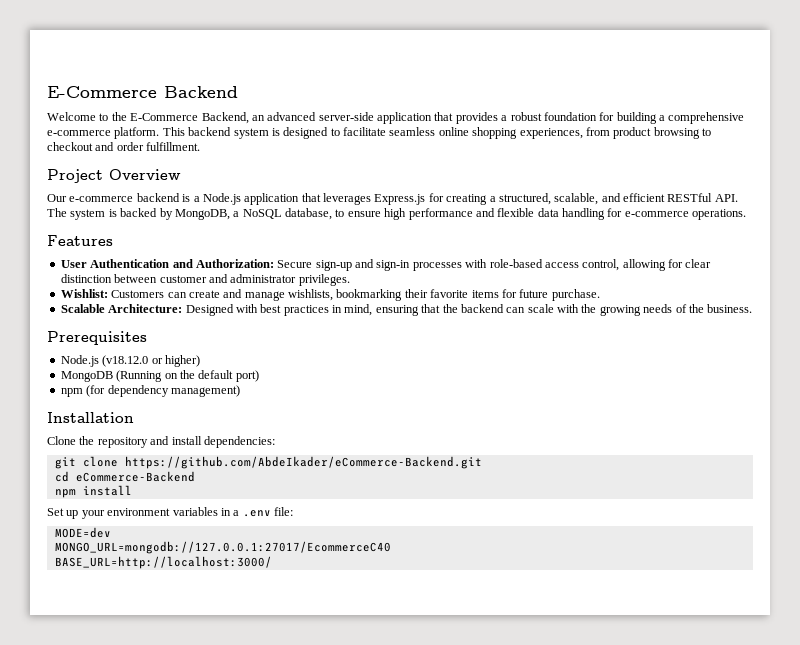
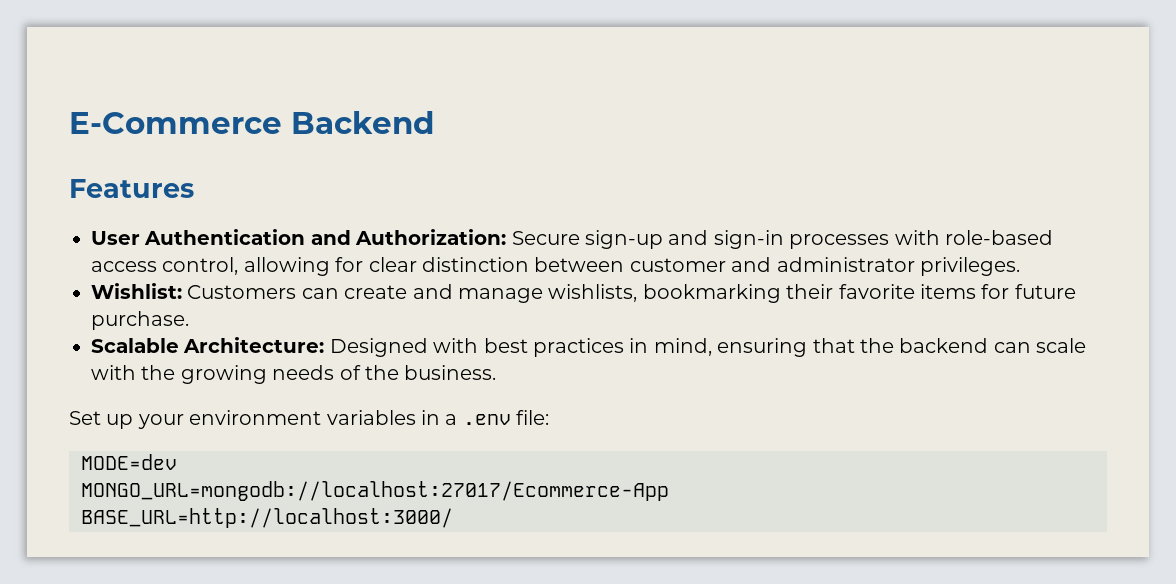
[47,112,745,124] [47,127,711,139] [47,142,201,151] [47,169,181,183] [47,193,738,205] [47,208,747,220] // Welcome to the E-Commerce Backend, an advanced server-side application that provides a robust foundation for building a comprehensive e-commerce platform. This backend system is designed to facilitate seamless online shopping experiences, from product browsing to checkout and order fulfillment. // Project Overview // Our e-commerce backend is a Node.js application that leverages Express.js for creating a structured, scalable, and efficient RESTful API. The system is backed by MongoDB, a NoSQL database, to ensure high performance and flexible data handling for e-commerce operations. -> (434, 122) none
[47,331,147,345] [60,355,200,367] [60,370,259,382] [60,385,240,397] [47,412,134,423] [47,436,275,448] [54,456,482,469] [54,471,195,482] [54,485,132,498] // Prerequisites // Node.js (v18.12.0 or higher) // MongoDB (Running on the default port) // npm (for dependency management) // Installation // Clone the repository and install dependencies: // git clone https://github.com/AbdeIkader/eCommerce-Backend.git // cd eCommerce-Backend // npm install -> (497, 372) none
[54,541,391,554] MONGO_URL=mongodb://127.0.0.1:27017/EcommerceC40 -> [81,481,669,501] MONGO_URL=mongodb://localhost:27017/Ecommerce-App

